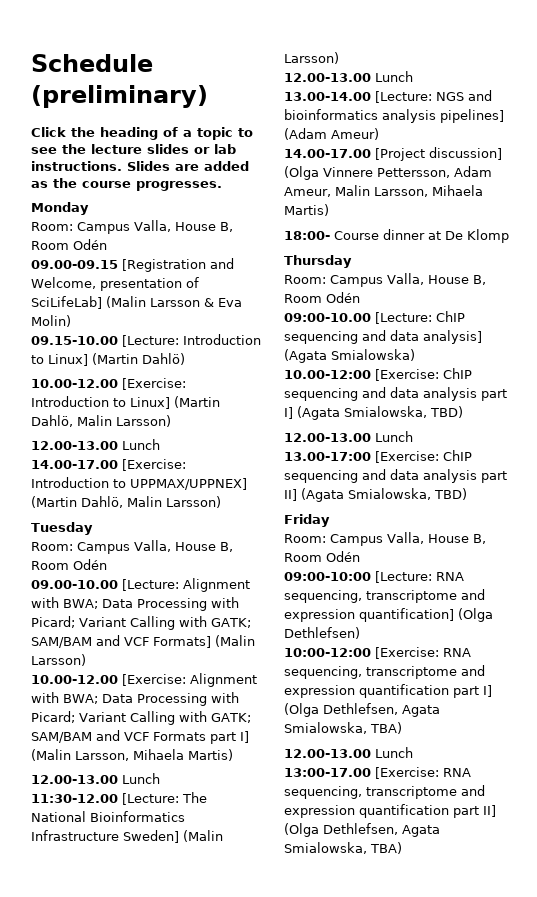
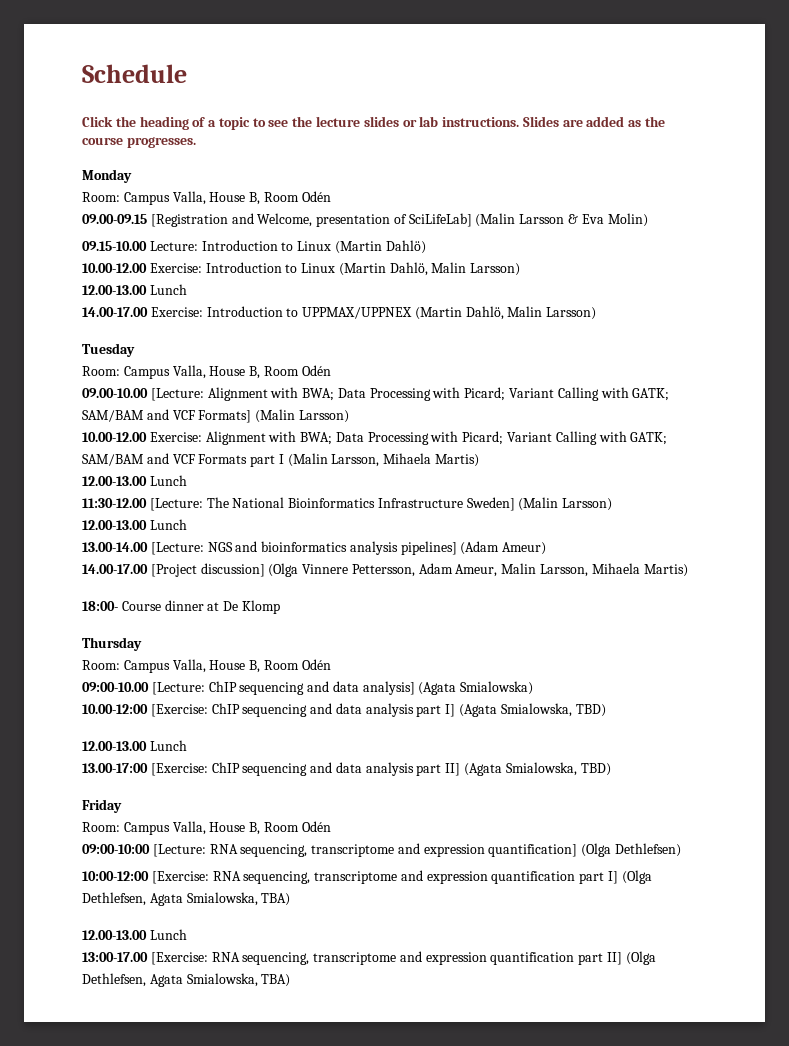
[31,85,208,108] (preliminary) -> (187, 73) none
[122,334,261,347] [31,354,88,366] [Lecture: Introduction to Linux] -> [149,240,332,251] Lecture: Introduction to Linux
[122,378,186,390] [31,396,170,409] [Exercise: Introduction to Linux] -> [149,262,336,273] Exercise: Introduction to Linux
[122,459,186,471] [31,477,247,490] [Exercise: Introduction to UPPMAX/UPPNEX] -> [150,306,413,319] Exercise: Introduction to UPPMAX/UPPNEX
[122,674,186,686] [Exercise: -> [149,432,202,442] Exercise:
[240,731,249,743] I] -> [278,454,284,464] I

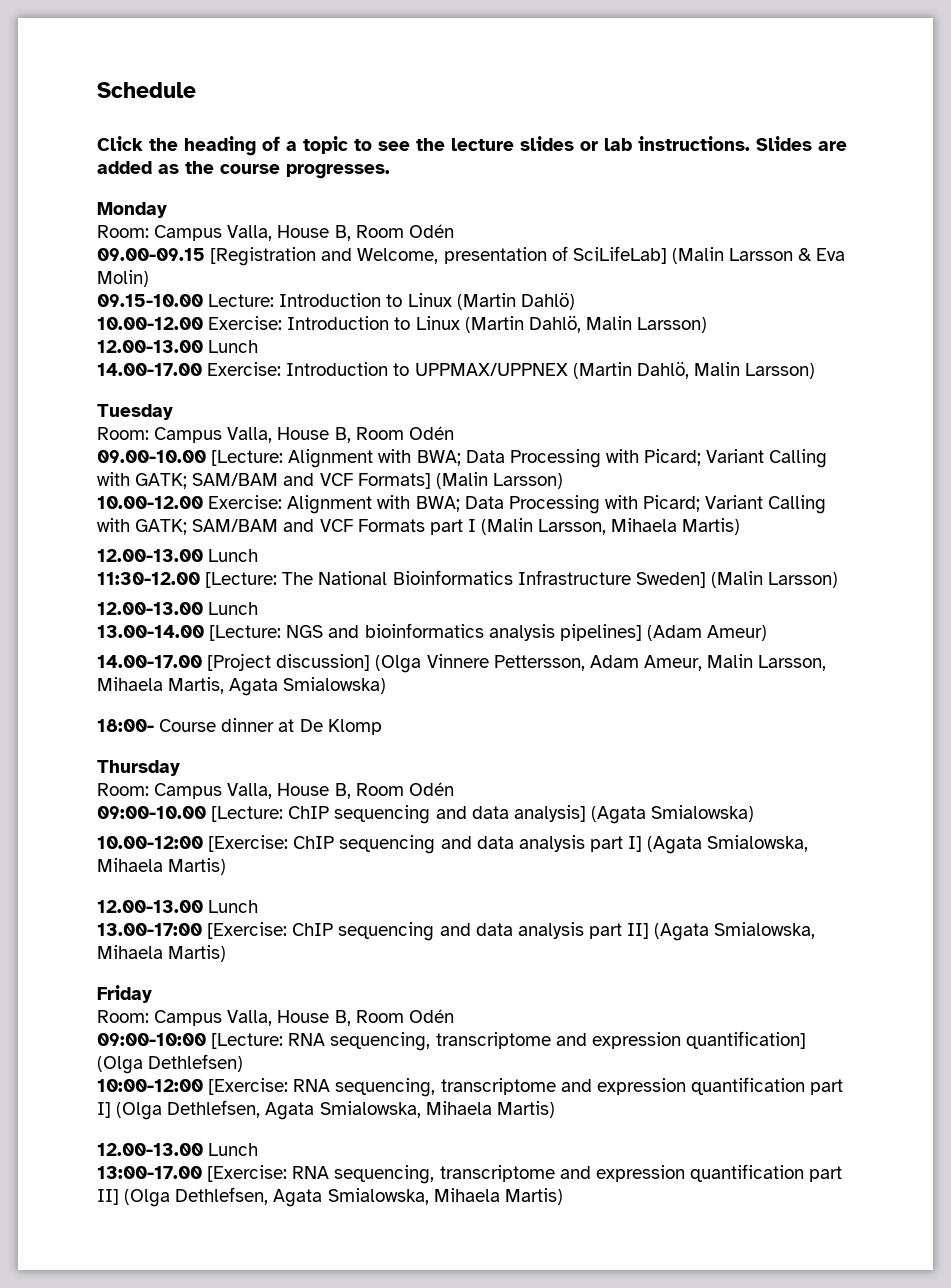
[643,564,688,577] Martis) -> [168,677,387,696] Martis, Agata Smialowska)
[575,704,606,717] TBD) -> [97,858,227,875] Mihaela Martis)
[580,763,611,776] TBD) -> [97,945,227,962] Mihaela Martis)
[261,893,291,906] TBA) -> [425,1101,555,1118] Mihaela Martis)
[261,974,291,987] TBA) -> [433,1188,563,1205] Mihaela Martis)

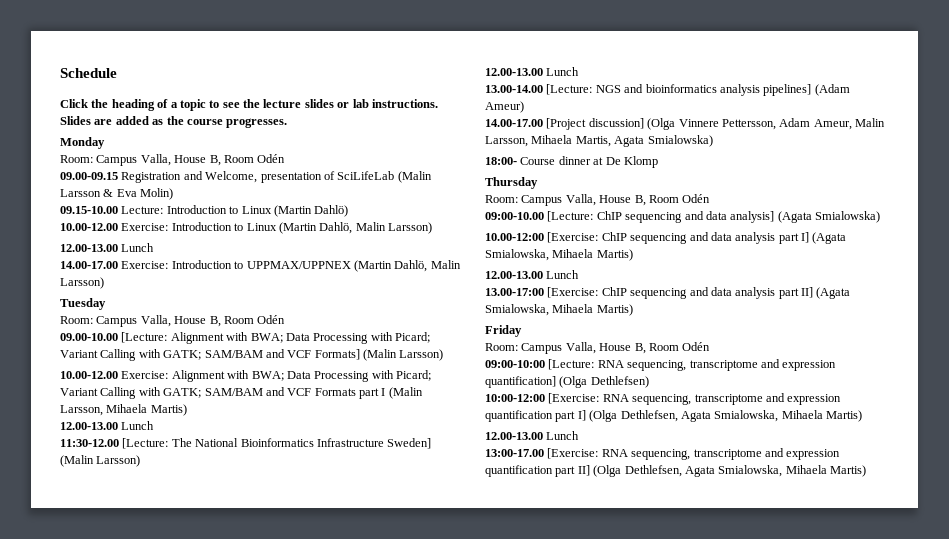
[210,247,317,266] [Registration -> [121,172,182,183] Registration
[572,246,667,264] SciLifeLab] -> [337,171,395,180] SciLifeLab

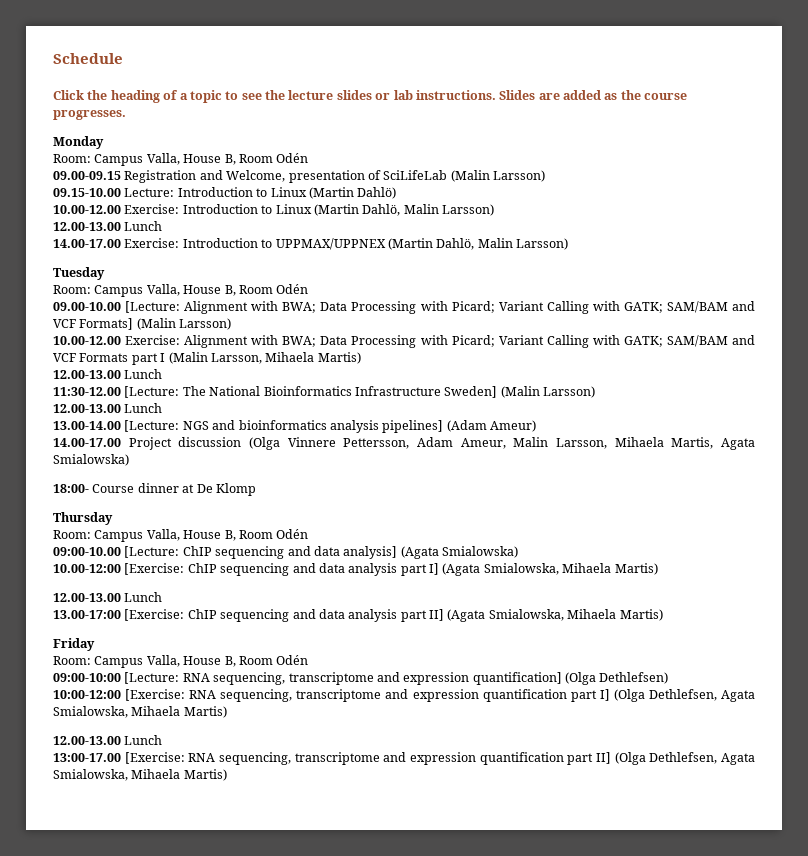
[60,188,174,200] Larsson & Eva Molin) -> [493,170,545,182] Larsson)
[546,118,644,130] [Project discussion] -> [128,437,242,450] Project discussion

